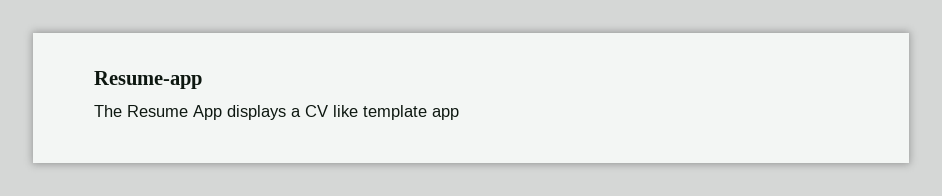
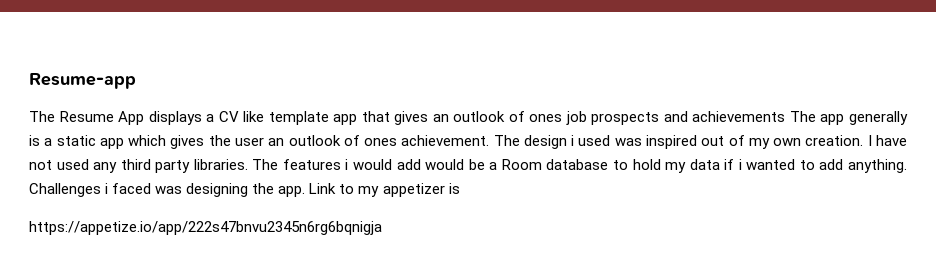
(459, 114) none -> [361,111,908,125] [29,135,907,149] [29,159,907,173] [29,183,460,197] [29,221,382,235] that gives an outlook of ones job prospects and achievements The app generally is a static app which gives the user an outlook of ones achievement. The design i used was inspired out of my own creation. I have not used any third party libraries. The features i would add would be a Room database to hold my data if i wanted to add anything. Challenges i faced was designing the app. Link to my appetizer is // https://appetize.io/app/222s47bnvu2345n6rg6bqnigja

